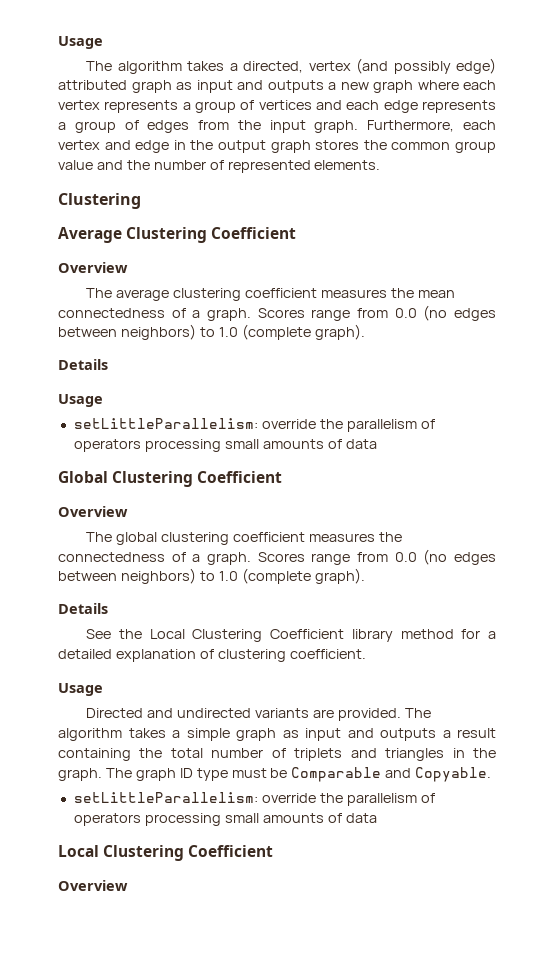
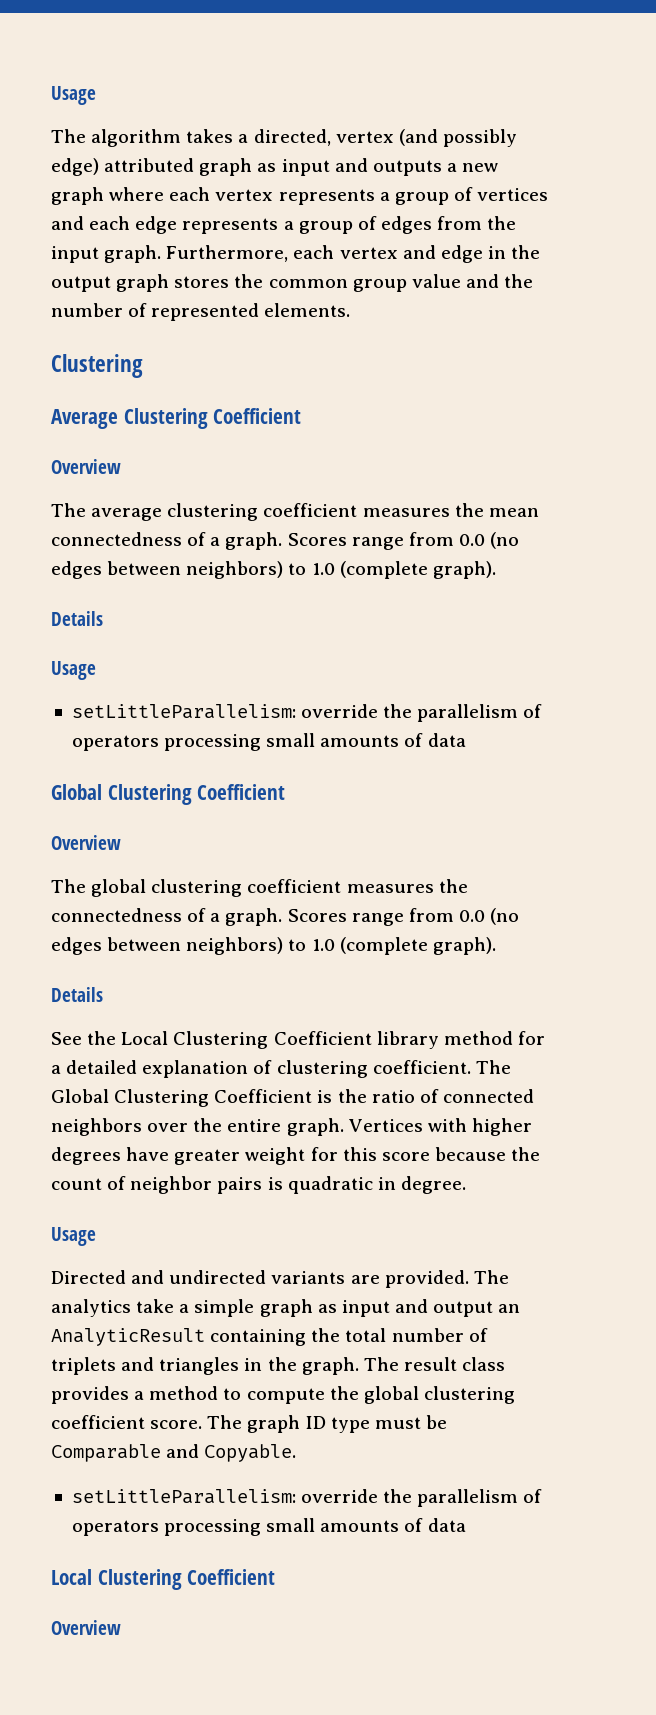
(366, 654) none -> [475,1060,511,1074] [51,1089,534,1107] [51,1118,532,1136] [51,1147,541,1165] [51,1176,466,1194] The Global Clustering Coefficient is the ratio of connected neighbors over the entire graph. Vertices with higher degrees have greater weight for this score because the count of neighbor pairs is quadratic in degree.
[58,728,166,741] algorithm takes -> [51,1299,175,1317] analytics take
[380,728,496,741] outputs a result -> [433,1301,521,1317] [51,1328,205,1346] output an AnalyticResult
(132, 773) none -> [403,1357,506,1371] [51,1386,515,1404] [51,1415,243,1429] result class provides a method to compute the global clustering coefficient score. The

